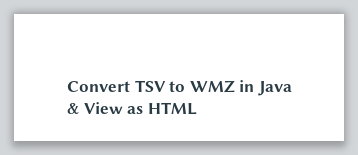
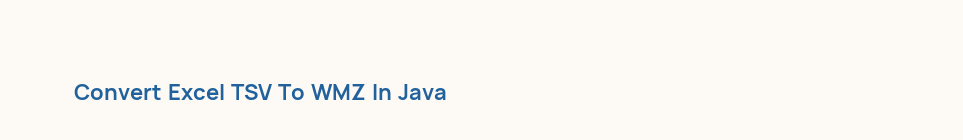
[134,80,292,96] [67,102,197,115] TSV to WMZ in Java & View as HTML -> [167,84,447,100] Excel TSV To WMZ In Java

